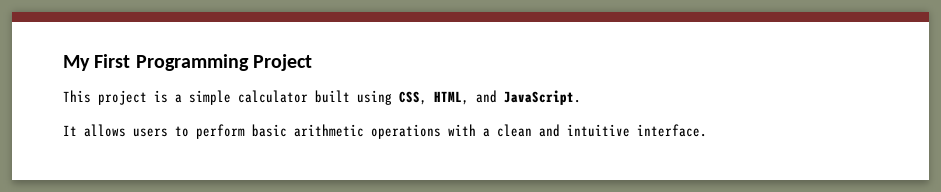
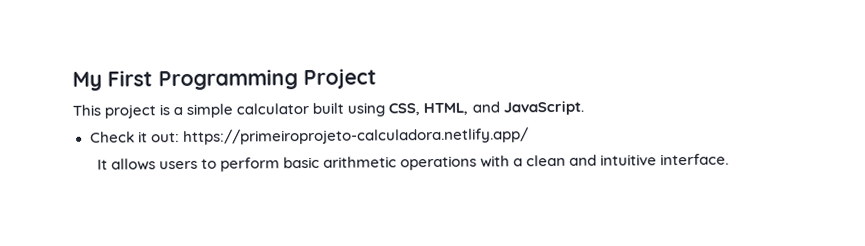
(581, 97) none -> [89,127,529,146] // Check it out: https://primeiroprojeto-calculadora.netlify.app/

